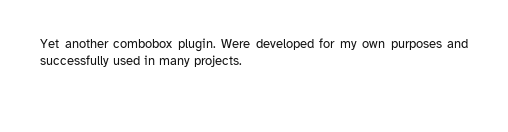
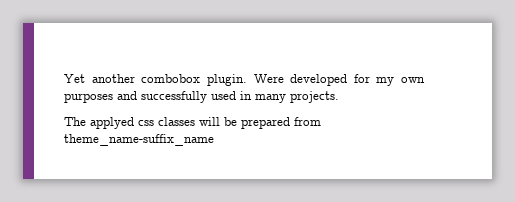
(242, 61) none -> [64,117,321,129] [64,134,214,146] // The applyed css classes will be prepared from theme_name-suffix_name

